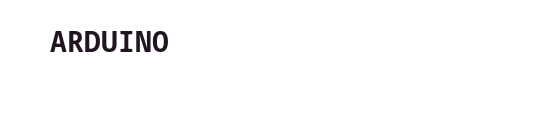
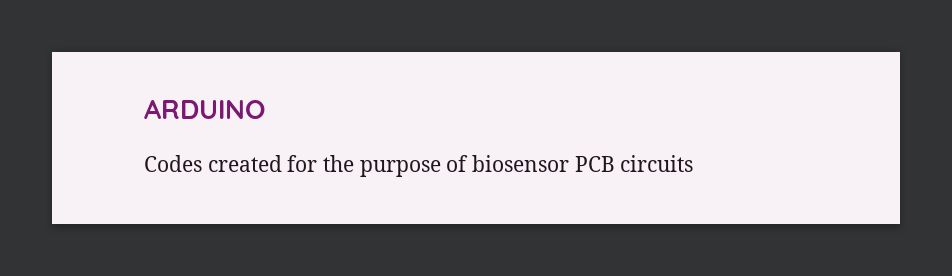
(169, 41) none -> [144,155,694,177] // Codes created for the purpose of biosensor PCB circuits

